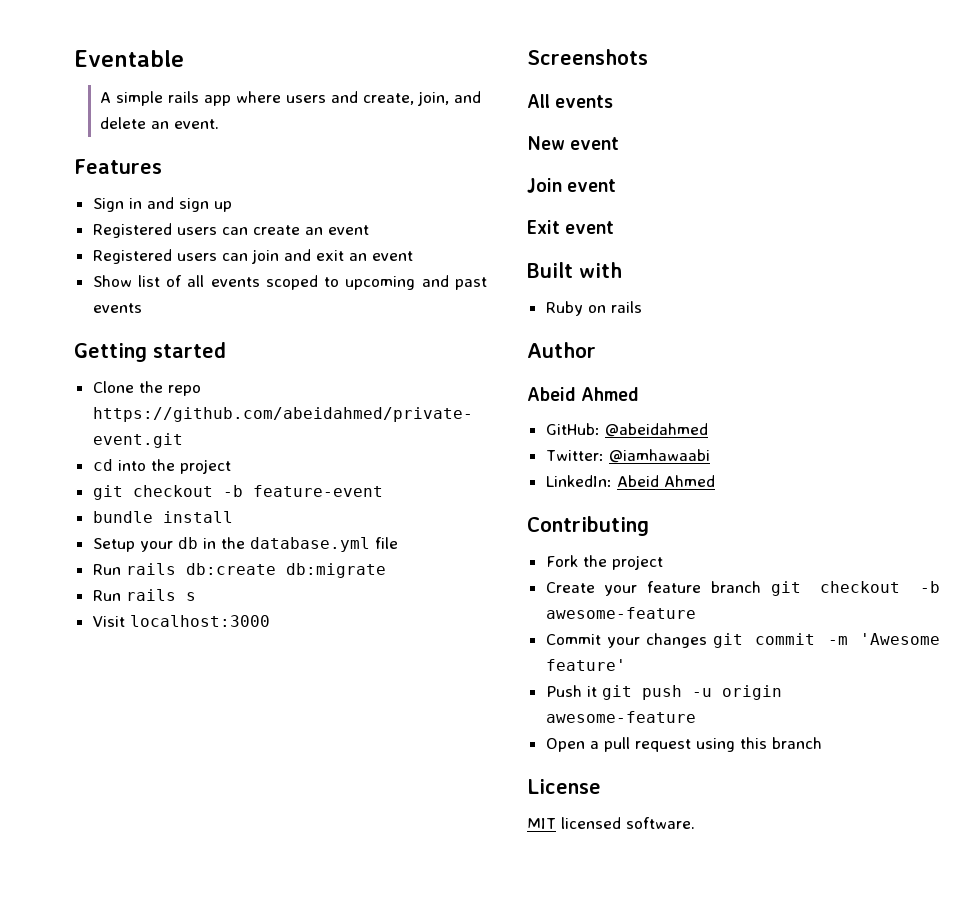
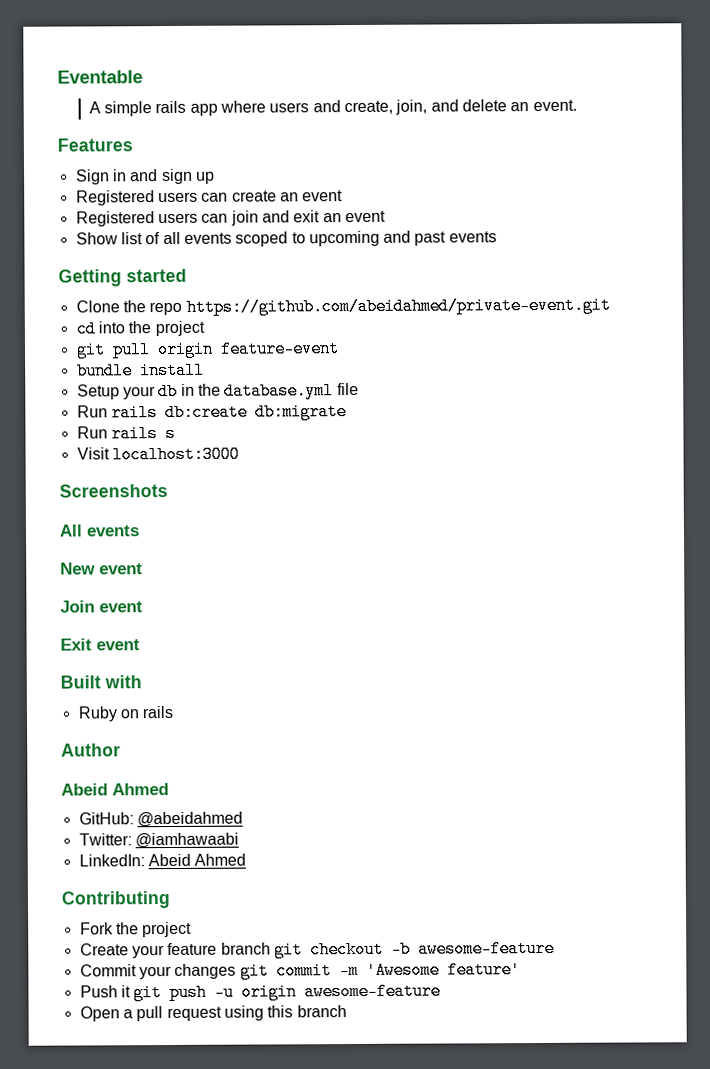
[132,485,243,497] checkout -b -> [111,340,214,359] pull origin
[527,779,601,794] [527,817,695,829] // License // MIT licensed software. -> (347, 1011) none

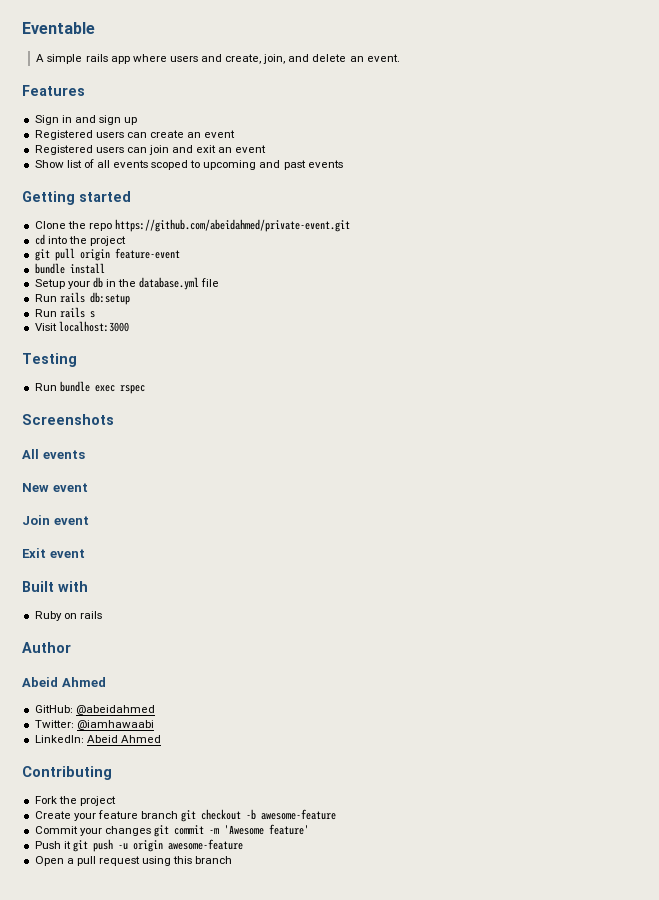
[164,403,347,422] db:create db:migrate -> [89,292,130,305] db:setup
(240, 454) none -> [22,353,77,367] [34,381,145,394] // Testing // Run bundle exec rspec

